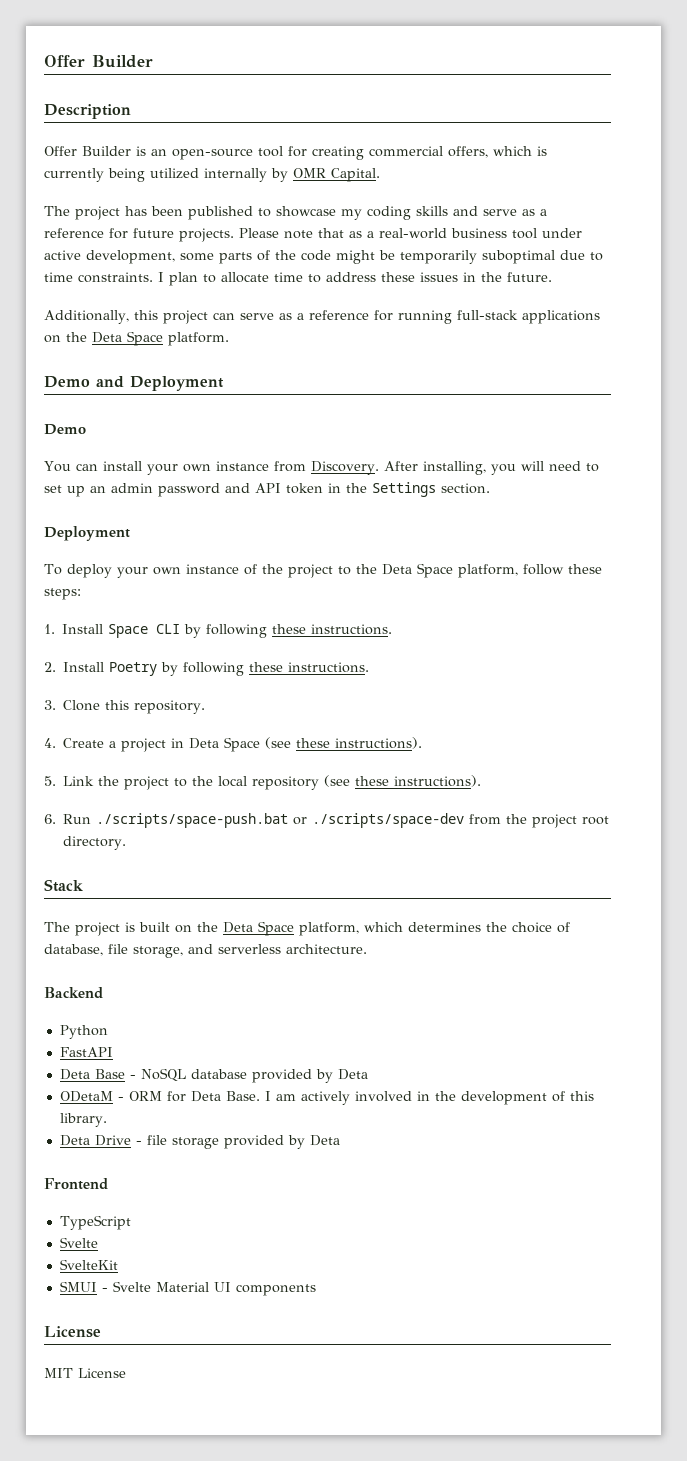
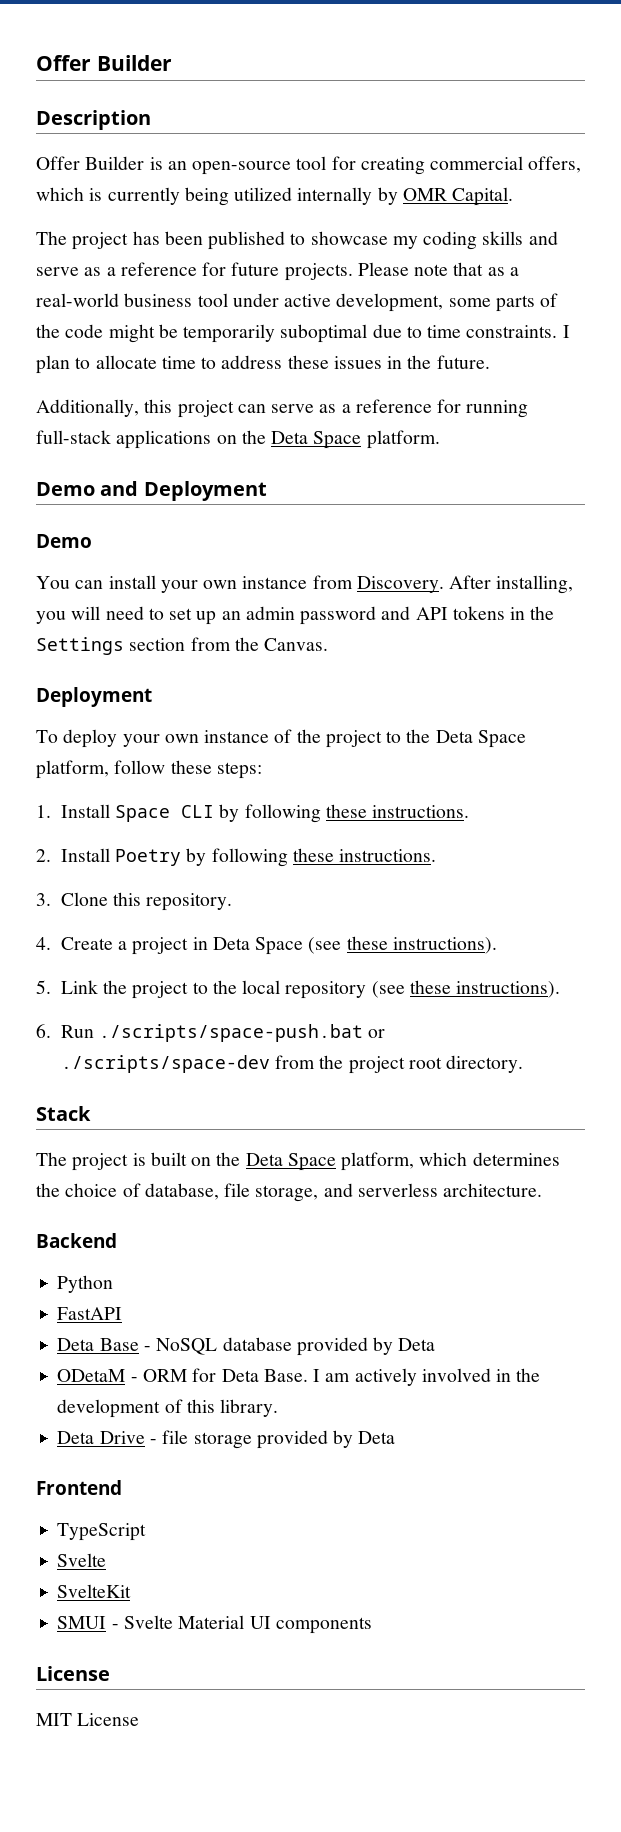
[286,483,323,494] token -> [452,606,505,620] tokens
[441,483,490,494] section. -> [129,637,329,651] section from the Canvas.

